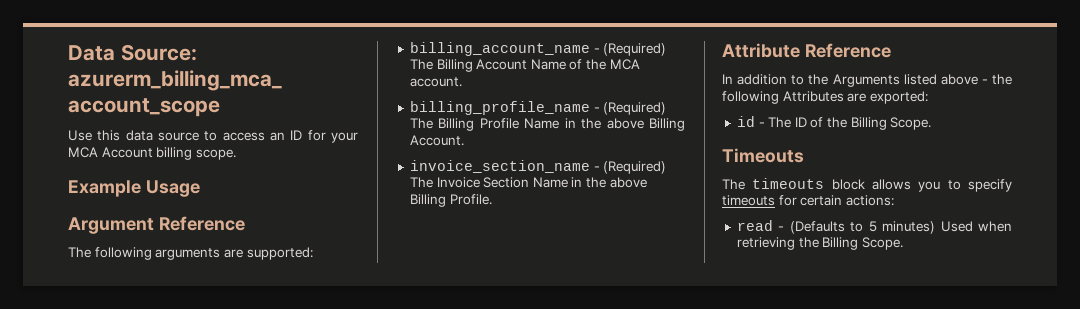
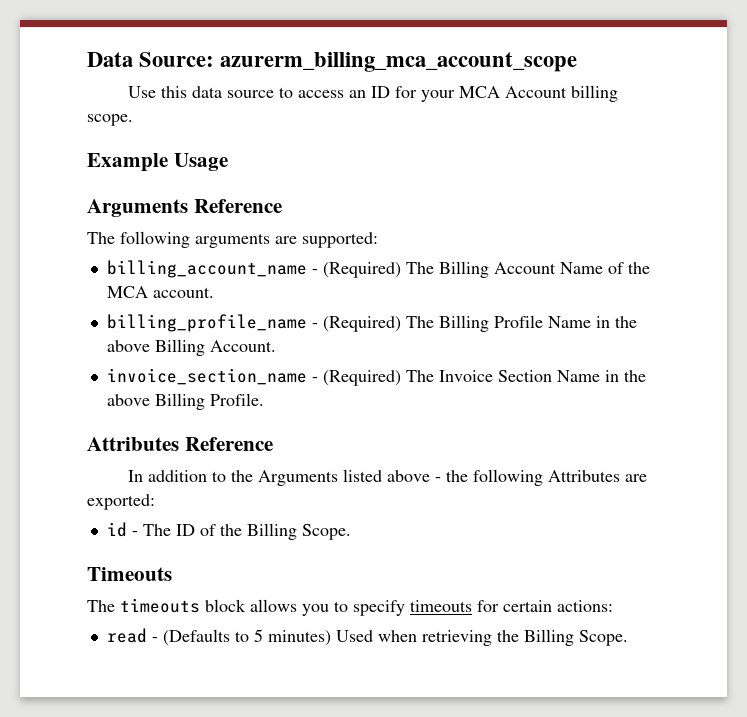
[68,217,154,234] Argument -> [87,199,188,217] Arguments
[722,43,800,58] Attribute -> [87,437,179,451] Attributes

